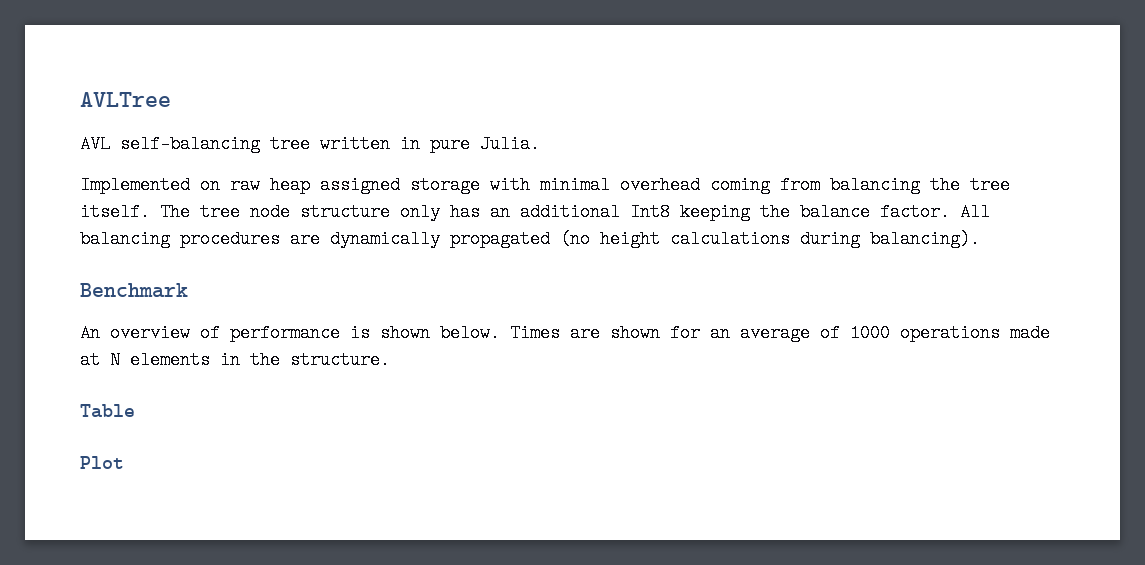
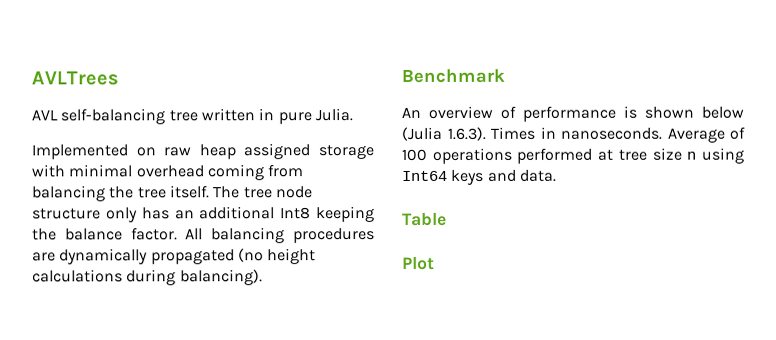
[80,92,171,107] AVLTree -> [31,71,119,86] AVLTrees
[440,324,1050,342] [80,351,390,369] below. Times are shown for an average of 1000 operations made at N elements in the structure. -> [701,106,744,119] [401,126,745,143] [401,147,744,164] [402,169,557,185] below (Julia 1.6.3). Times in nanoseconds. Average of 100 operations performed at tree size n using Int64 keys and data.

